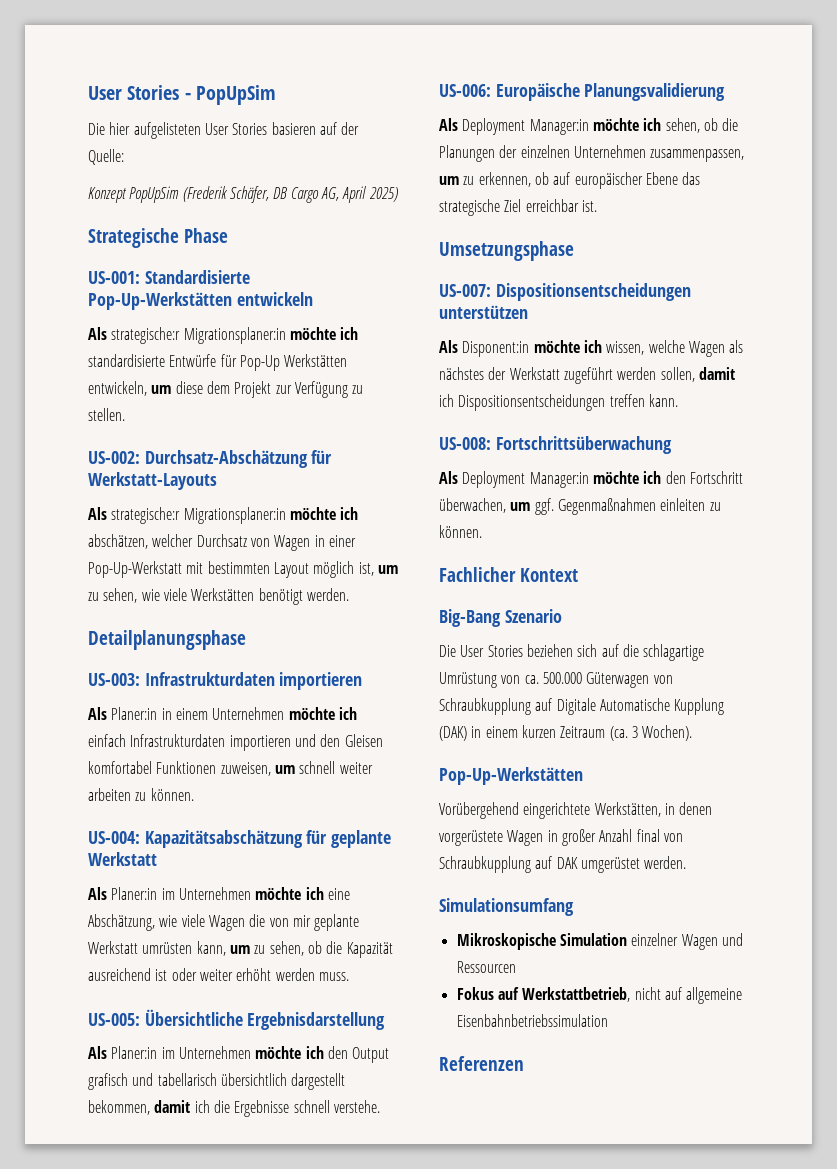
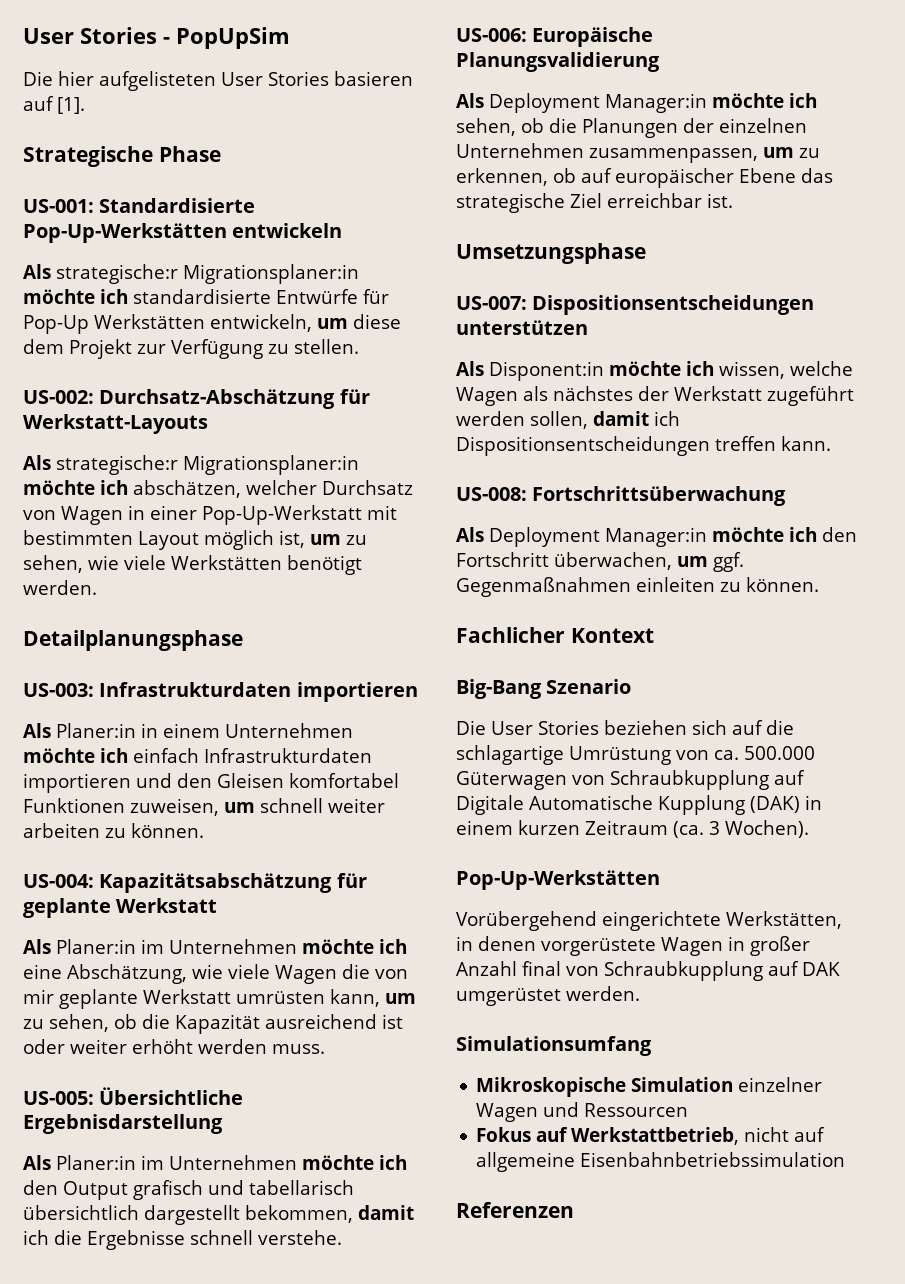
[341,122,360,135] [88,149,124,165] [88,186,398,203] der Quelle: // Konzept PopUpSim (Frederik Schäfer, DB Cargo AG, April 2025) -> [57,97,85,114] [1].

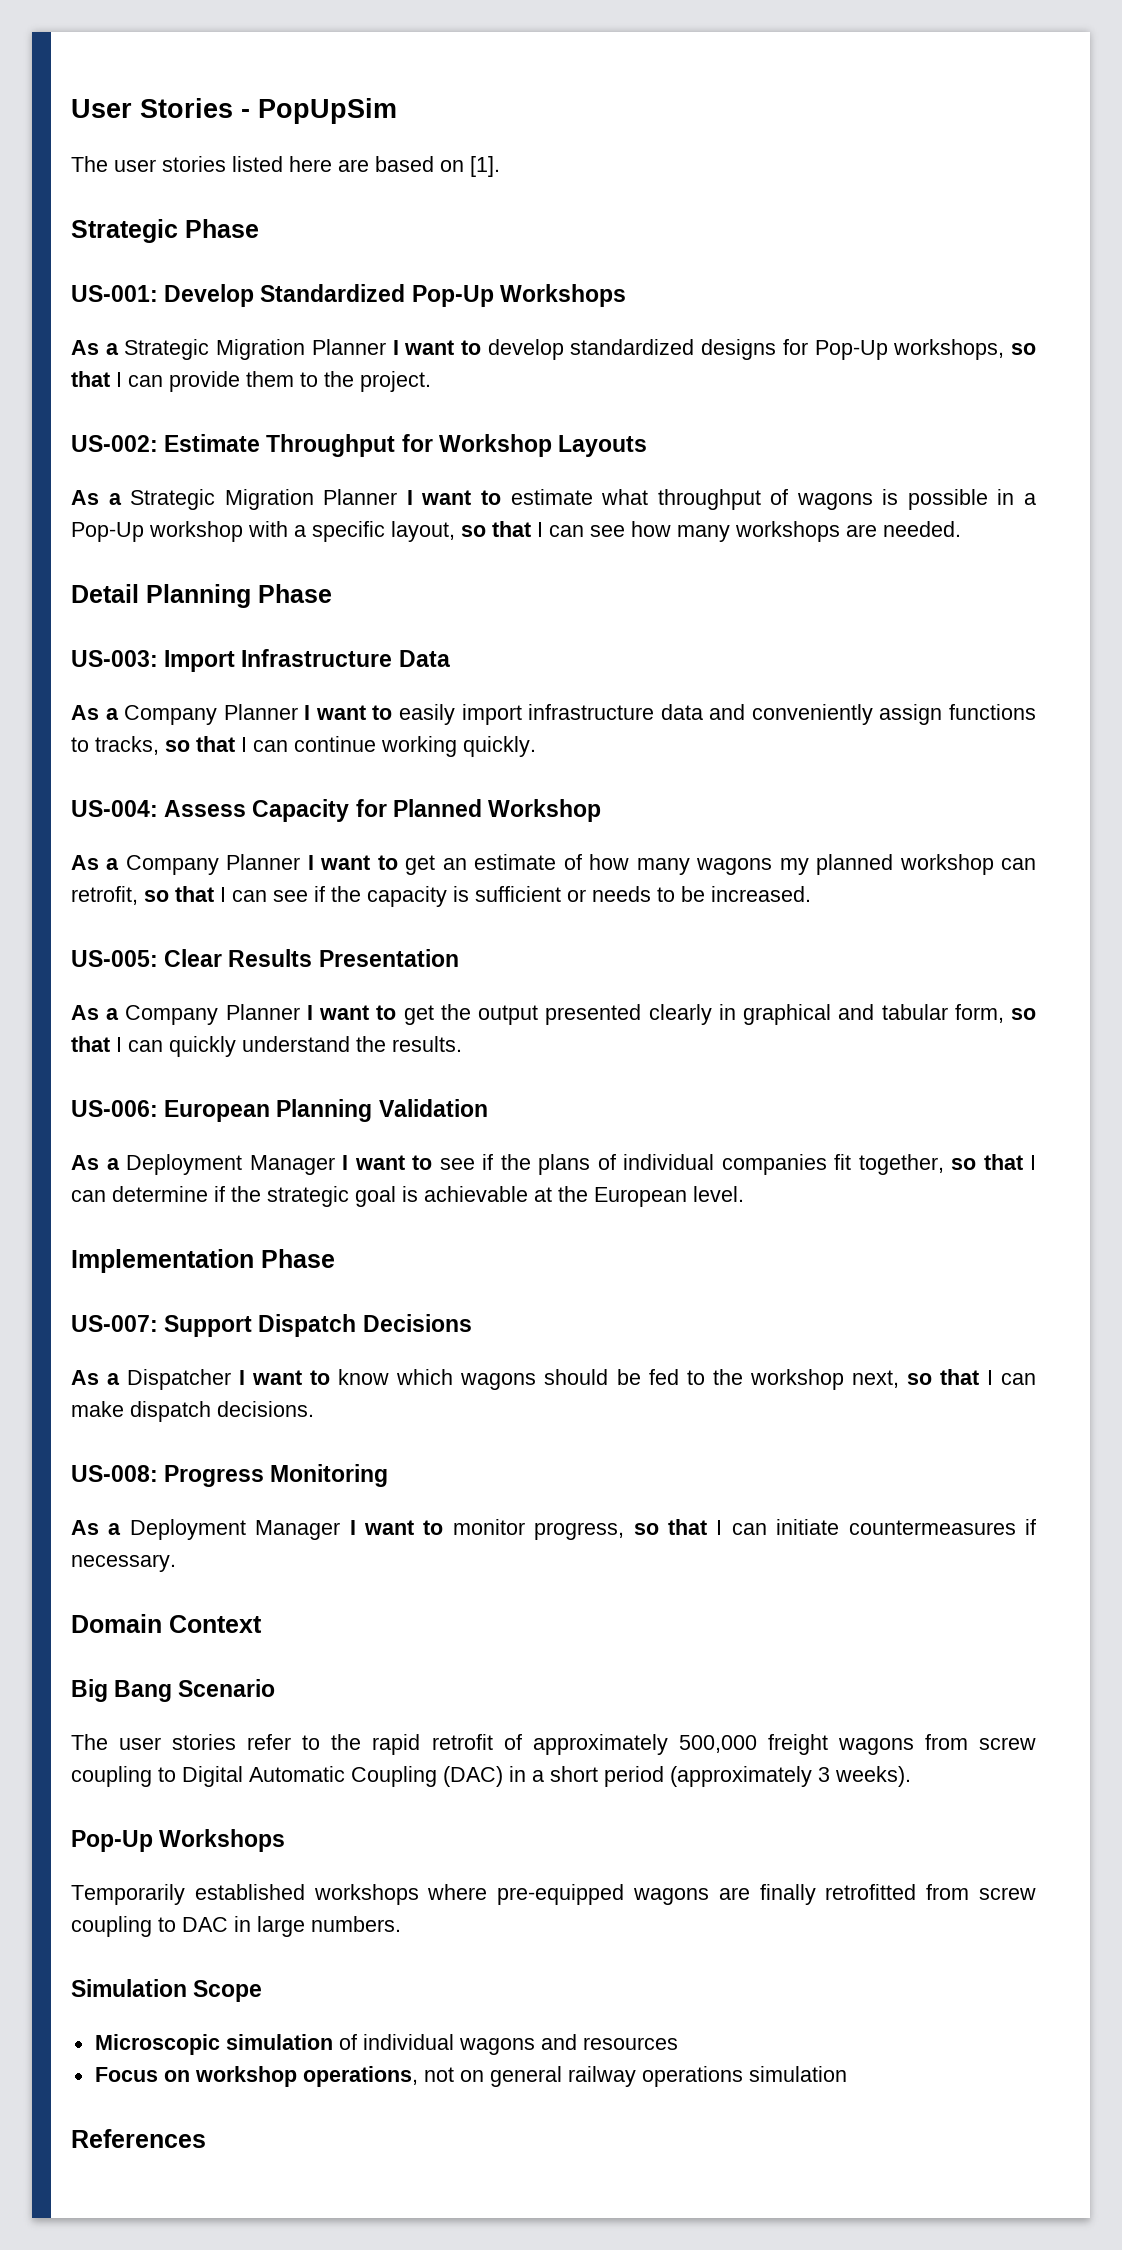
[23,71,413,91] [23,96,54,111] Die hier aufgelisteten User Stories basieren auf -> [71,156,464,172] The user stories listed here are based on
[23,146,153,167] Strategische -> [71,219,178,243] Strategic
[99,198,256,213] [23,223,343,243] [23,264,359,284] [23,289,389,304] [23,314,401,334] [23,339,359,359] [23,389,370,409] [23,414,208,434] [23,455,359,475] [23,480,413,498] [23,505,397,525] [23,530,367,550] [23,555,362,575] [23,580,97,595] [23,630,243,651] [23,682,418,702] [23,723,353,738] [23,748,372,763] [23,773,399,793] [23,798,385,816] [23,823,204,838] [23,873,367,893] [23,898,218,918] [23,939,407,954] [23,964,408,984] [23,989,416,1009] [23,1014,403,1034] [23,1039,325,1054] [23,1087,244,1105] [23,1114,223,1134] [23,1155,407,1170] [23,1180,354,1200] [23,1205,414,1225] [23,1230,342,1250] [456,27,654,47] [456,52,660,72] [456,93,817,113] [456,118,807,138] [456,143,820,163] [456,168,833,188] [456,193,733,213] [456,243,646,264] [456,295,815,315] [456,320,588,335] [456,361,853,381] [456,386,854,406] [456,411,680,429] [456,436,831,456] [456,486,787,506] [456,527,857,547] [456,552,744,572] [456,577,819,597] [456,627,654,643] [456,679,632,699] [456,720,794,735] [456,745,815,765] [456,770,805,790] [456,795,822,815] [456,820,809,838] [456,870,660,890] [456,911,842,931] [456,936,810,956] [456,961,840,981] [456,986,640,1006] [456,1036,652,1056] [476,1077,823,1097] [476,1102,689,1122] [476,1127,826,1145] [476,1152,846,1172] [456,1202,574,1218] Standardisierte Pop-Up-Werkstätten entwickeln // Als strategische:r Migrationsplaner:in möchte ich standardisierte Entwürfe für Pop-Up Werkstätten entwickeln, um diese dem Projekt zur Verfügung zu stellen. // US-002: Durchsatz-Abschätzung für Werkstatt-Layouts // Als strategische:r Migrationsplaner:in möchte ich abschätzen, welcher Durchsatz von Wagen in einer Pop-Up-Werkstatt mit bestimmten Layout möglich ist, um zu sehen, wie viele Werkstätten benötigt werden. // Detailplanungsphase // US-003: Infrastrukturdaten importieren // Als Planer:in in einem Unternehmen möchte ich einfach Infrastrukturdaten importieren und den Gleisen komfortabel Funktionen zuweisen, um schnell weiter arbeiten zu können. // US-004: Kapazitätsabschätzung für geplante Werkstatt // Als Planer:in im Unternehmen möchte ich eine Abschätzung, wie viele Wagen die von mir geplante Werkstatt umrüsten kann, um zu sehen, ob die Kapazität ausreichend ist oder weiter erhöht werden muss. // US-005: Übersichtliche Ergebnisdarstellung // Als Planer:in im Unternehmen möchte ich den Output grafisch und tabellarisch übersichtlich dargestellt bekommen, damit ich die Ergebnisse schnell verstehe. // US-006: Europäische Planungsvalidierung // Als Deployment Manager:in möchte ich sehen, ob die Planungen der einzelnen Unternehmen zusammenpassen, um zu erkennen, ob auf europäischer Ebene das strategische Ziel erreichbar ist. // Umsetzungsphase // US-007: Dispositionsentscheidungen unterstützen // Als Disponent:in möchte ich wissen, welche Wagen als nächstes der Werkstatt zugeführt werden sollen, damit ich Dispositionsentscheidungen treffen kann. // US-008: Fortschrittsüberwachung // Als Deployment Manager:in möchte ich den Fortschritt überwachen, um ggf. Gegenmaßnahmen einleiten zu können. // Fachlicher Kontext // Big-Bang Szenario // Die User Stories beziehen sich auf die schlagartige Umrüstung von ca. 500.000 Güterwagen von Schraubkupplung auf Digitale Automatische Kupplung (DAK) in einem kurzen Zeitraum (ca. 3 Wochen). // Pop-Up-Werkstätten // Vorübergehend eingerichtete Werkstätten, in denen vorgerüstete Wagen in großer Anzahl final von Schraubkupplung auf DAK umgerüstet werden. // Simulationsumfang // Mikroskopische Simulation einzelner Wagen und Ressourcen // Fokus auf Werkstattbetrieb, nicht auf allgemeine Eisenbahnbetriebssimulation // Referenzen -> [164,284,626,307] [71,339,1036,360] [71,371,431,392] [71,434,648,457] [71,489,1036,510] [71,521,961,542] [71,584,332,608] [71,649,450,672] [71,704,1036,725] [71,736,536,757] [71,799,602,822] [71,854,1037,875] [71,886,811,907] [71,949,459,967] [71,1004,1037,1025] [71,1036,462,1057] [71,1099,488,1122] [71,1154,1036,1175] [71,1186,744,1207] [71,1249,335,1273] [71,1314,472,1337] [71,1369,1037,1390] [71,1401,314,1422] [71,1464,389,1487] [71,1519,1036,1540] [71,1554,176,1572] [71,1614,262,1633] [71,1679,276,1702] [71,1734,1036,1755] [71,1766,911,1787] [71,1829,286,1852] [71,1884,1036,1905] [71,1916,401,1937] [71,1979,263,2002] [94,2034,678,2055] [94,2066,847,2087] [71,2129,206,2148] Develop Standardized Pop-Up Workshops // As a Strategic Migration Planner I want to develop standardized designs for Pop-Up workshops, so that I can provide them to the project. // US-002: Estimate Throughput for Workshop Layouts // As a Strategic Migration Planner I want to estimate what throughput of wagons is possible in a Pop-Up workshop with a specific layout, so that I can see how many workshops are needed. // Detail Planning Phase // US-003: Import Infrastructure Data // As a Company Planner I want to easily import infrastructure data and conveniently assign functions to tracks, so that I can continue working quickly. // US-004: Assess Capacity for Planned Workshop // As a Company Planner I want to get an estimate of how many wagons my planned workshop can retrofit, so that I can see if the capacity is sufficient or needs to be increased. // US-005: Clear Results Presentation // As a Company Planner I want to get the output presented clearly in graphical and tabular form, so that I can quickly understand the results. // US-006: European Planning Validation // As a Deployment Manager I want to see if the plans of individual companies fit together, so that I can determine if the strategic goal is achievable at the European level. // Implementation Phase // US-007: Support Dispatch Decisions // As a Dispatcher I want to know which wagons should be fed to the workshop next, so that I can make dispatch decisions. // US-008: Progress Monitoring // As a Deployment Manager I want to monitor progress, so that I can initiate countermeasures if necessary. // Domain Context // Big Bang Scenario // The user stories refer to the rapid retrofit of approximately 500,000 freight wagons from screw coupling to Digital Automatic Coupling (DAC) in a short period (approximately 3 weeks). // Pop-Up Workshops // Temporarily established workshops where pre-equipped wagons are finally retrofitted from screw coupling to DAC in large numbers. // Simulation Scope // Microscopic simulation of individual wagons and resources // Focus on workshop operations, not on general railway operations simulation // References

